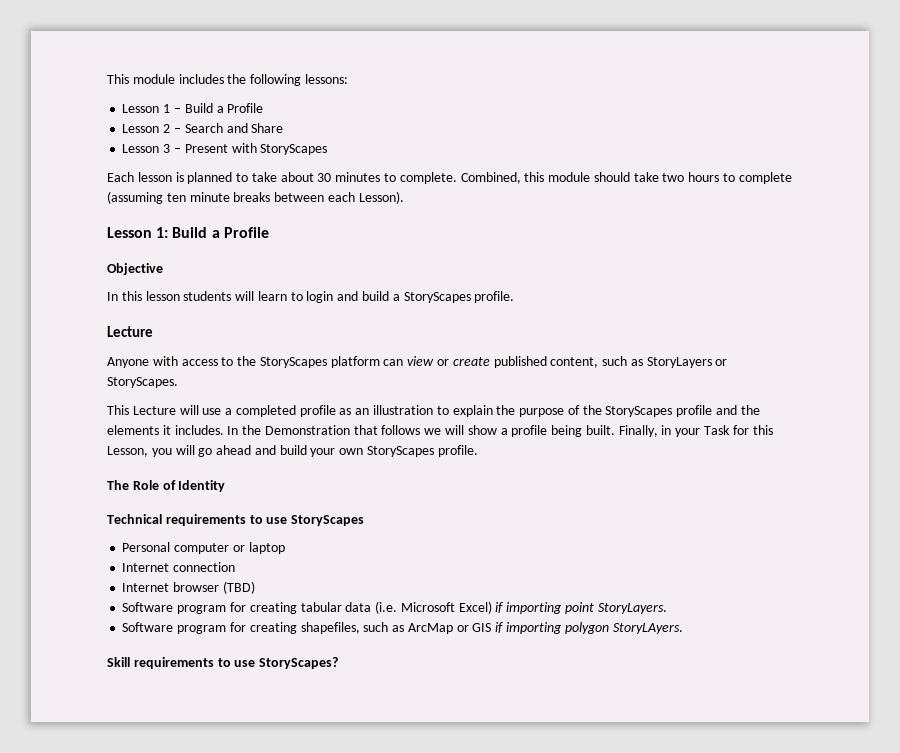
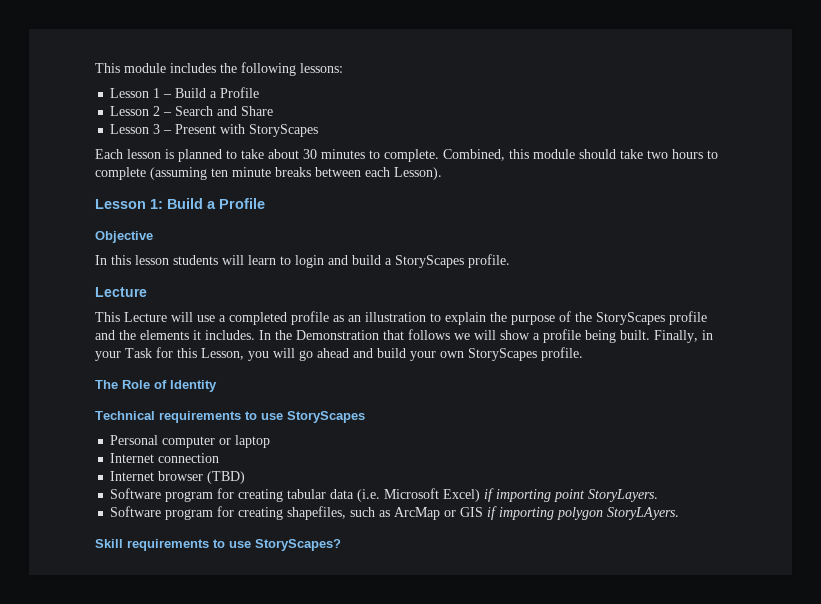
[107,356,728,368] [107,377,178,388] // Anyone with access to the StoryScapes platform can view or create published content, such as StoryLayers or StoryScapes. -> (147, 292) none

